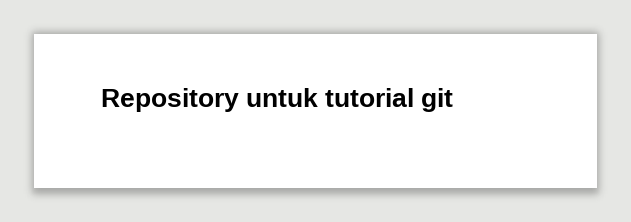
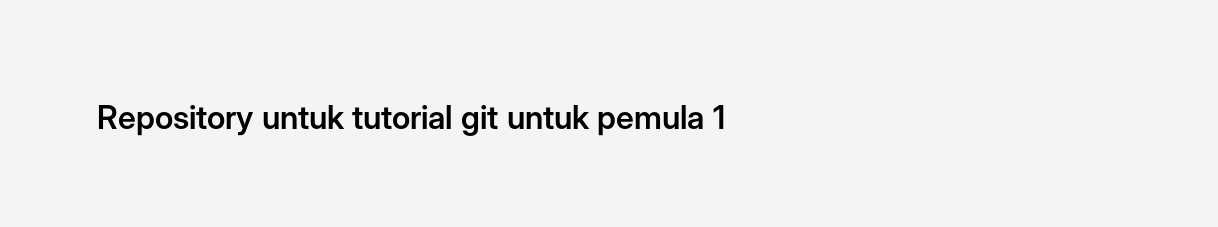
(454, 100) none -> [506,105,725,136] untuk pemula 1

